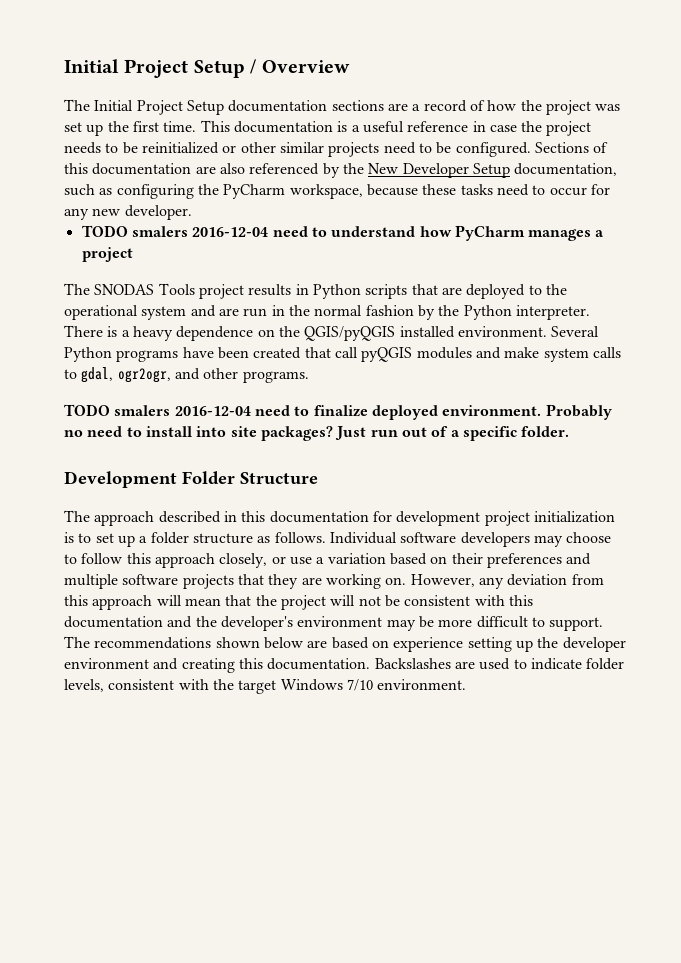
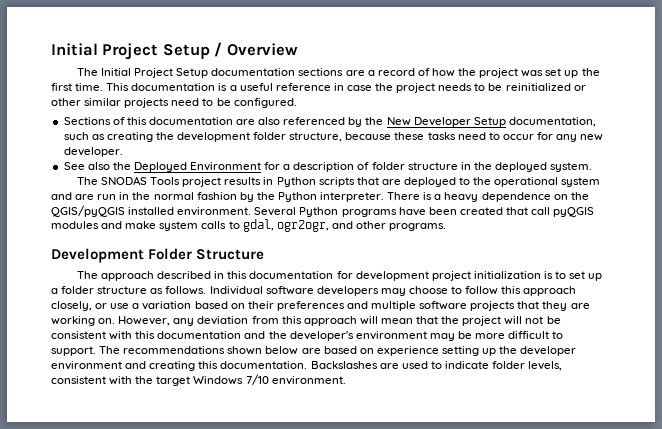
(531, 149) none -> (297, 103) //
[116,184,363,199] configuring the PyCharm workspace, -> [106,132,343,142] creating the development folder structure,
[81,225,605,241] [81,247,133,262] TODO smalers 2016-12-04 need to understand how PyCharm manages a project -> [63,162,593,172] See also the Deployed Environment for a description of folder structure in the deployed system.
[64,404,612,420] [64,426,570,441] // TODO smalers 2016-12-04 need to finalize deployed environment. Probably no need to install into site packages? Just run out of a specific folder. -> (447, 227) none

